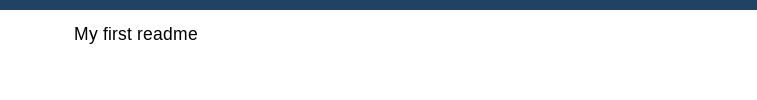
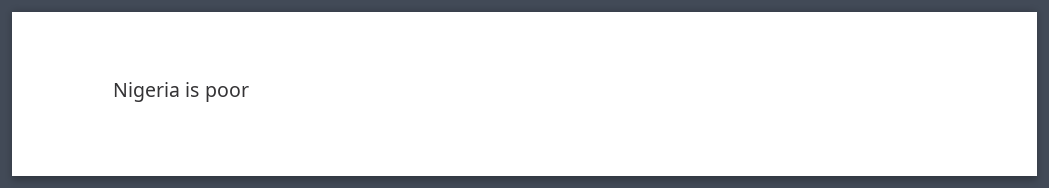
[74,27,198,44] My first readme -> [113,82,249,102] Nigeria is poor

